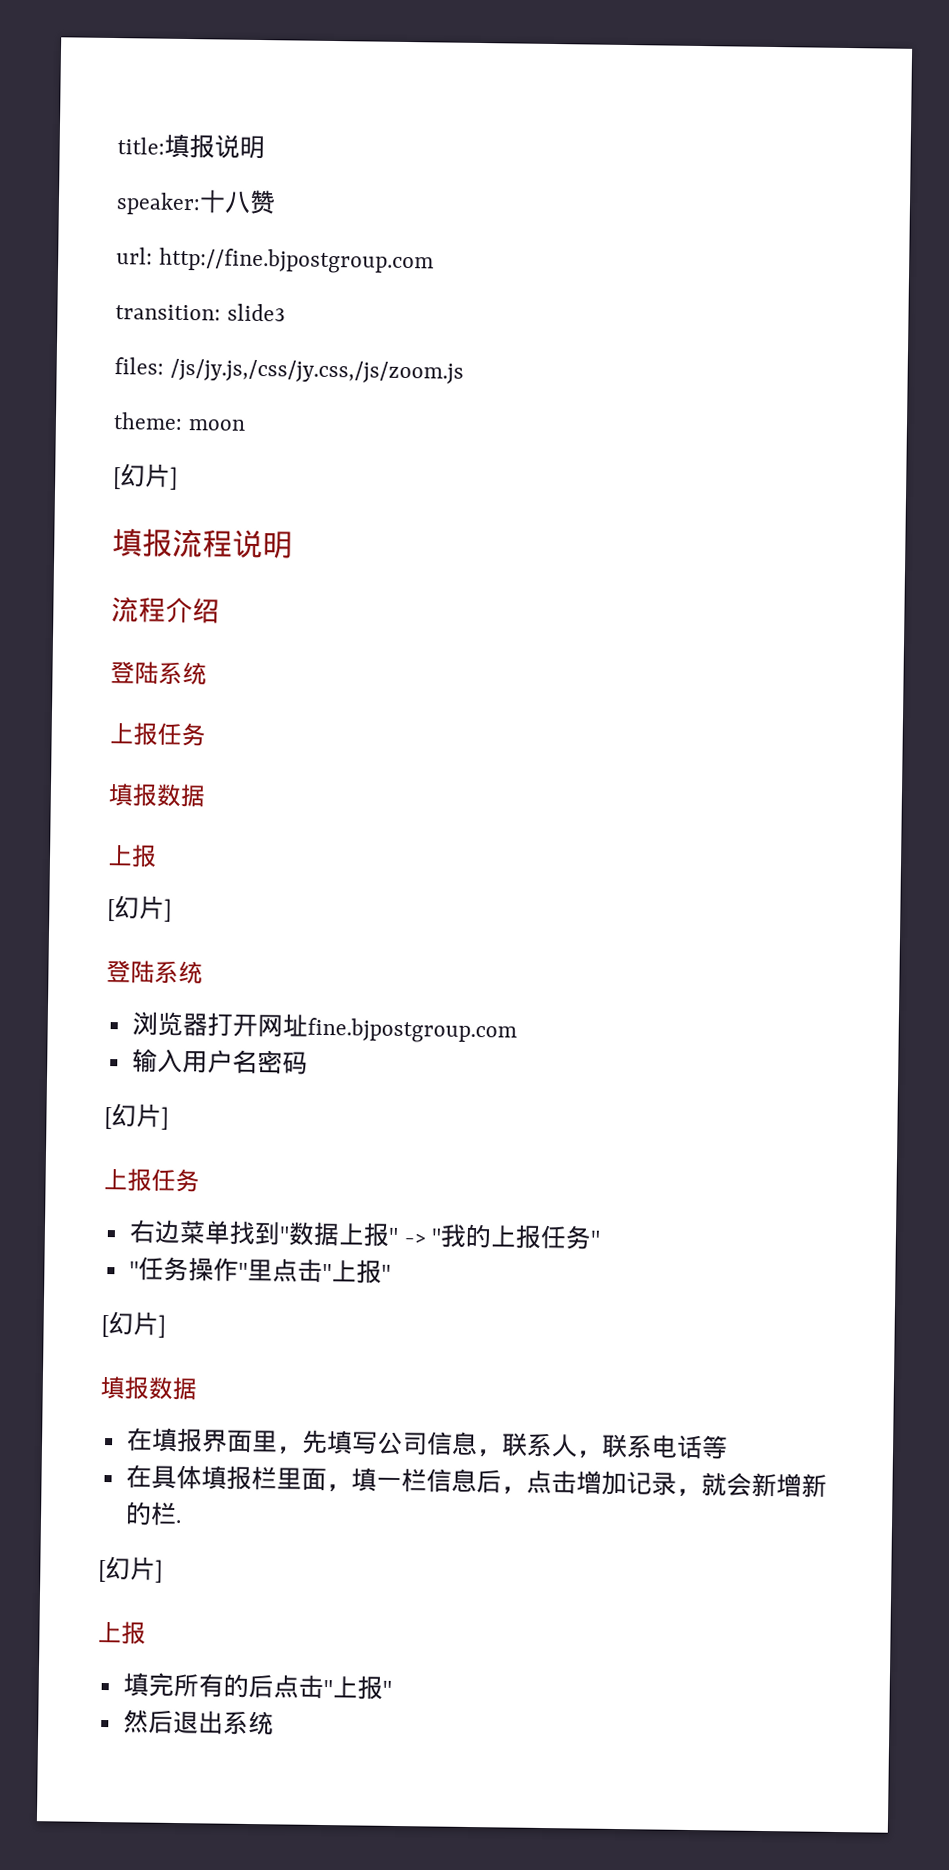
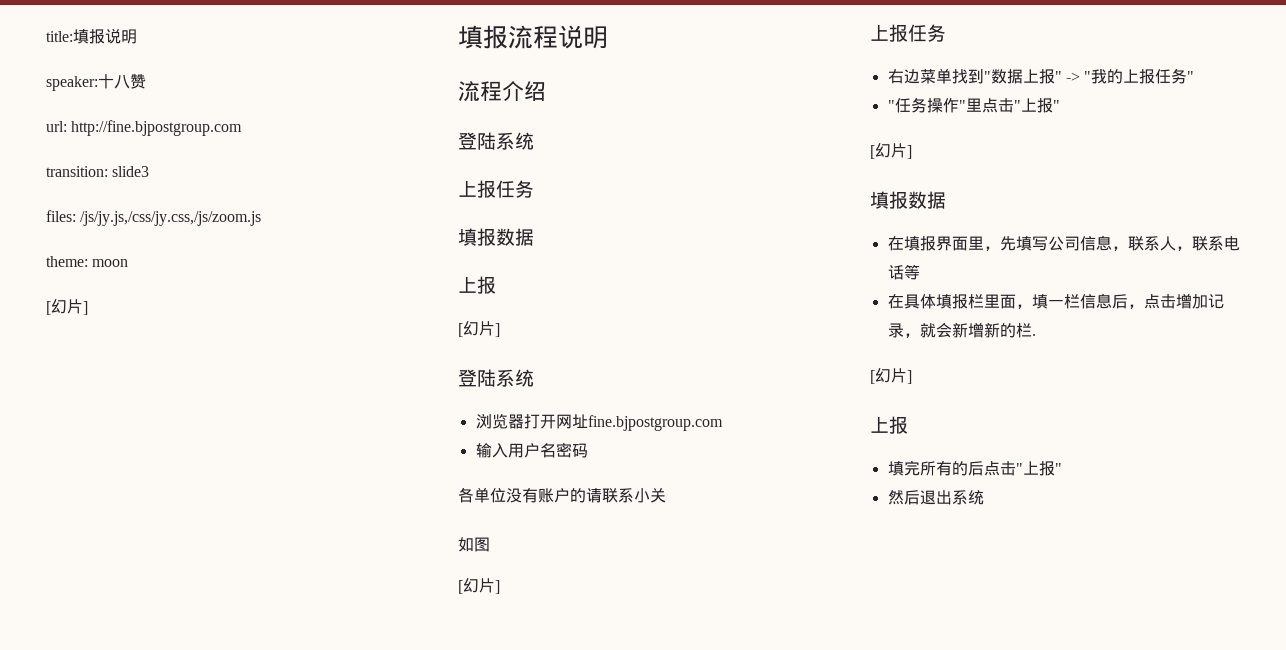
(308, 1063) none -> [458,487,666,503] [458,537,490,552] // 各单位没有账户的请联系小关 // 如图

